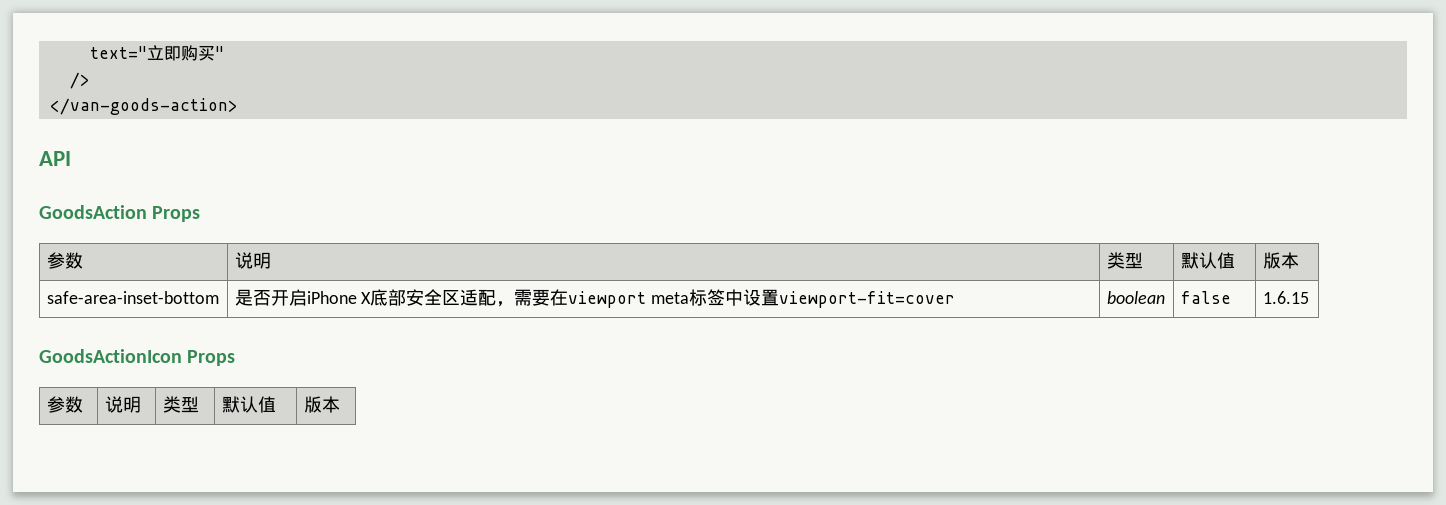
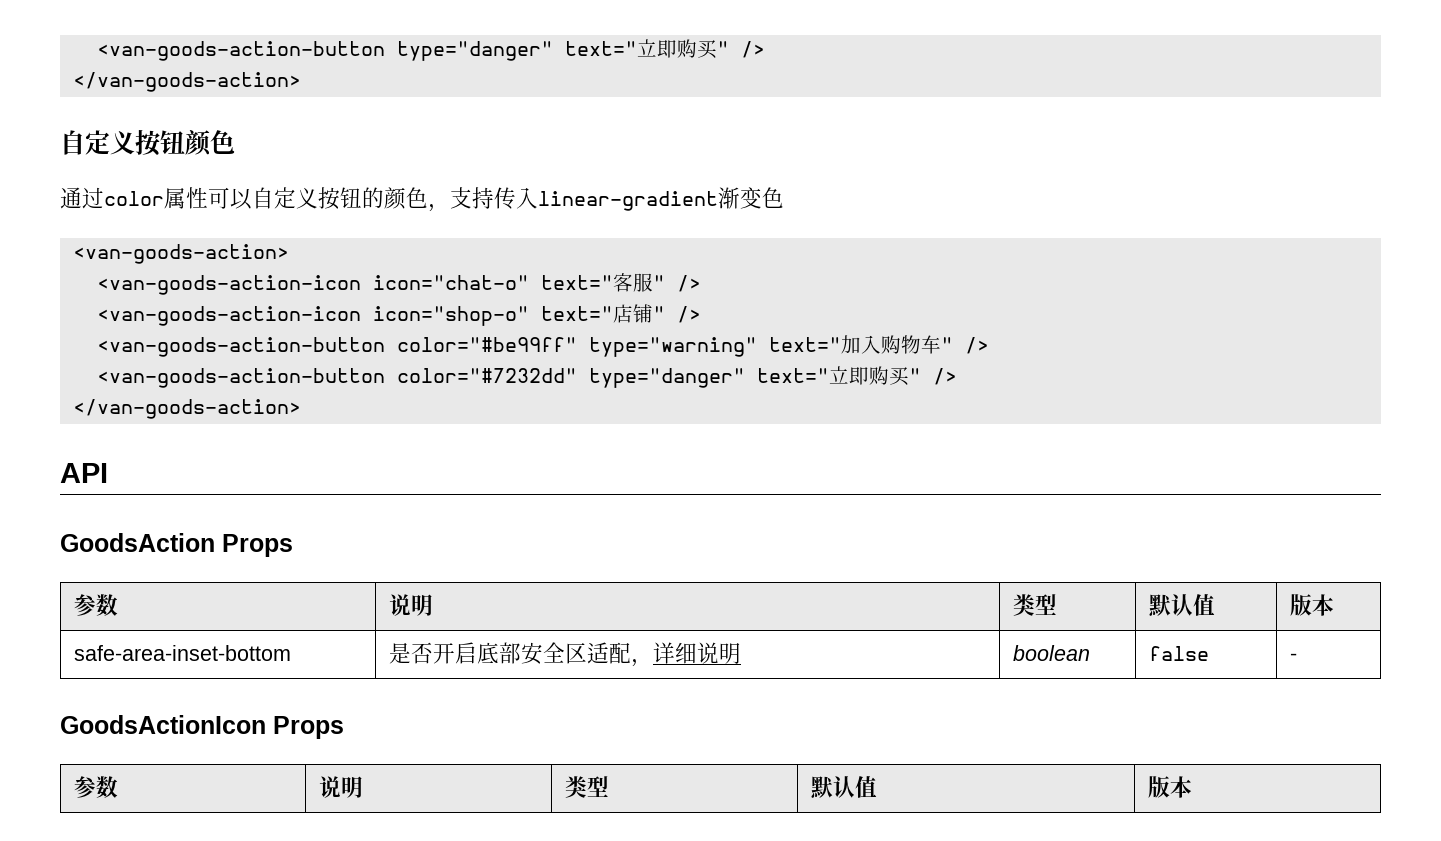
[89,45,224,61] text="立即购买" // -> [96,39,765,61] [72,72,301,92] [60,130,235,156] [60,187,784,212] [72,244,289,264] [96,273,701,295] [96,304,701,326] [96,335,989,357] [96,366,921,388] <van-goods-action-button type="danger" text="立即购买" /> // </van-goods-action> // 自定义按钮颜色 // 通过color属性可以自定义按钮的颜色，支持传入linear-gradient渐变色 // <van-goods-action> // <van-goods-action-icon icon="chat-o" text="客服" /> // <van-goods-action-icon icon="shop-o" text="店铺" /> // <van-goods-action-button color="#be99ff" type="warning" text="加入购物车" /> // <van-goods-action-button color="#7232dd" type="danger" text="立即购买"
[306,291,372,304] iPhone X -> (477, 653) none
[514,289,956,308] 需要在viewport meta标签中设置viewport-fit=cover -> [652,642,741,664] 详细说明
[1262,291,1309,304] 1.6.15 -> [1289,653,1297,661] -

